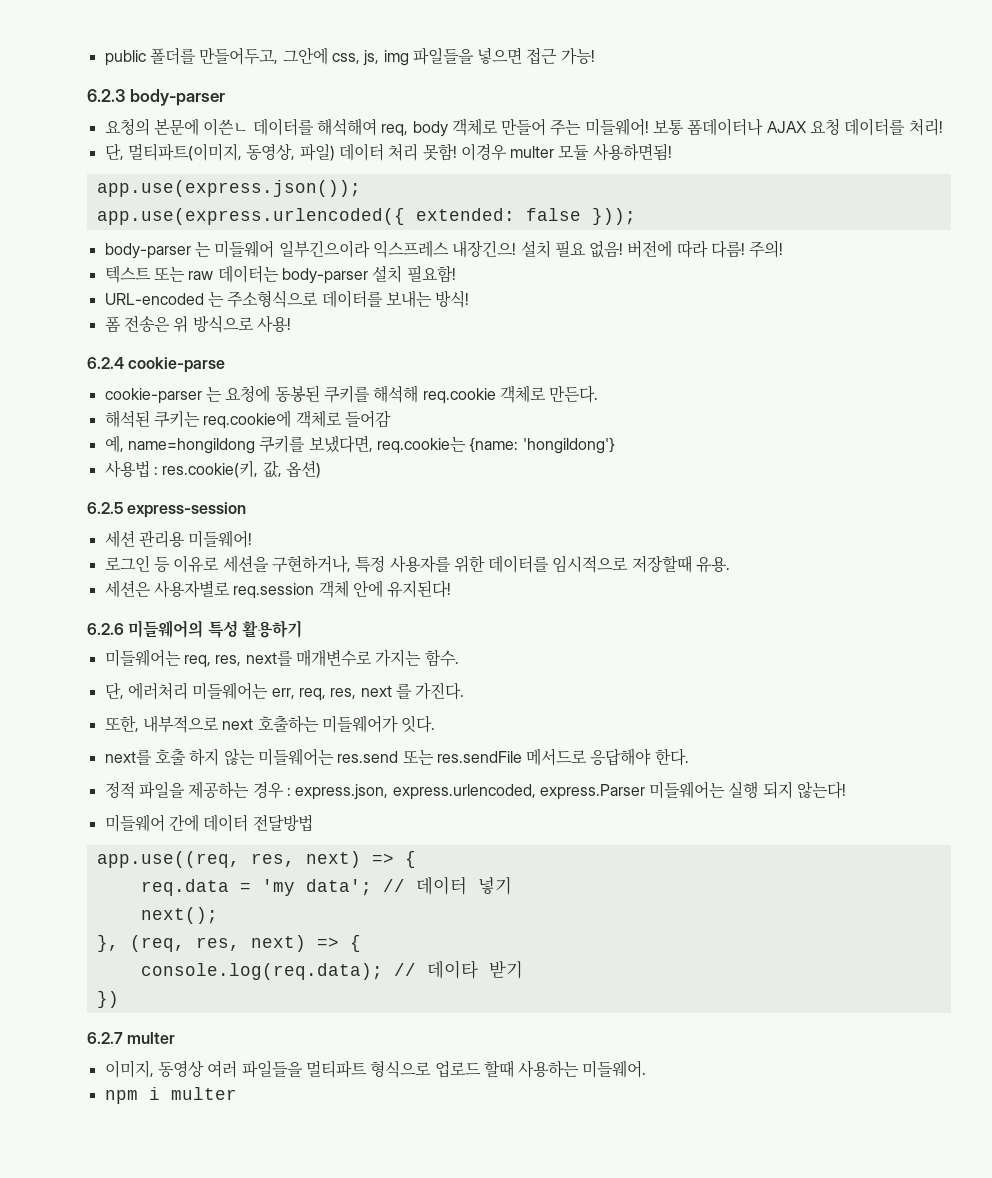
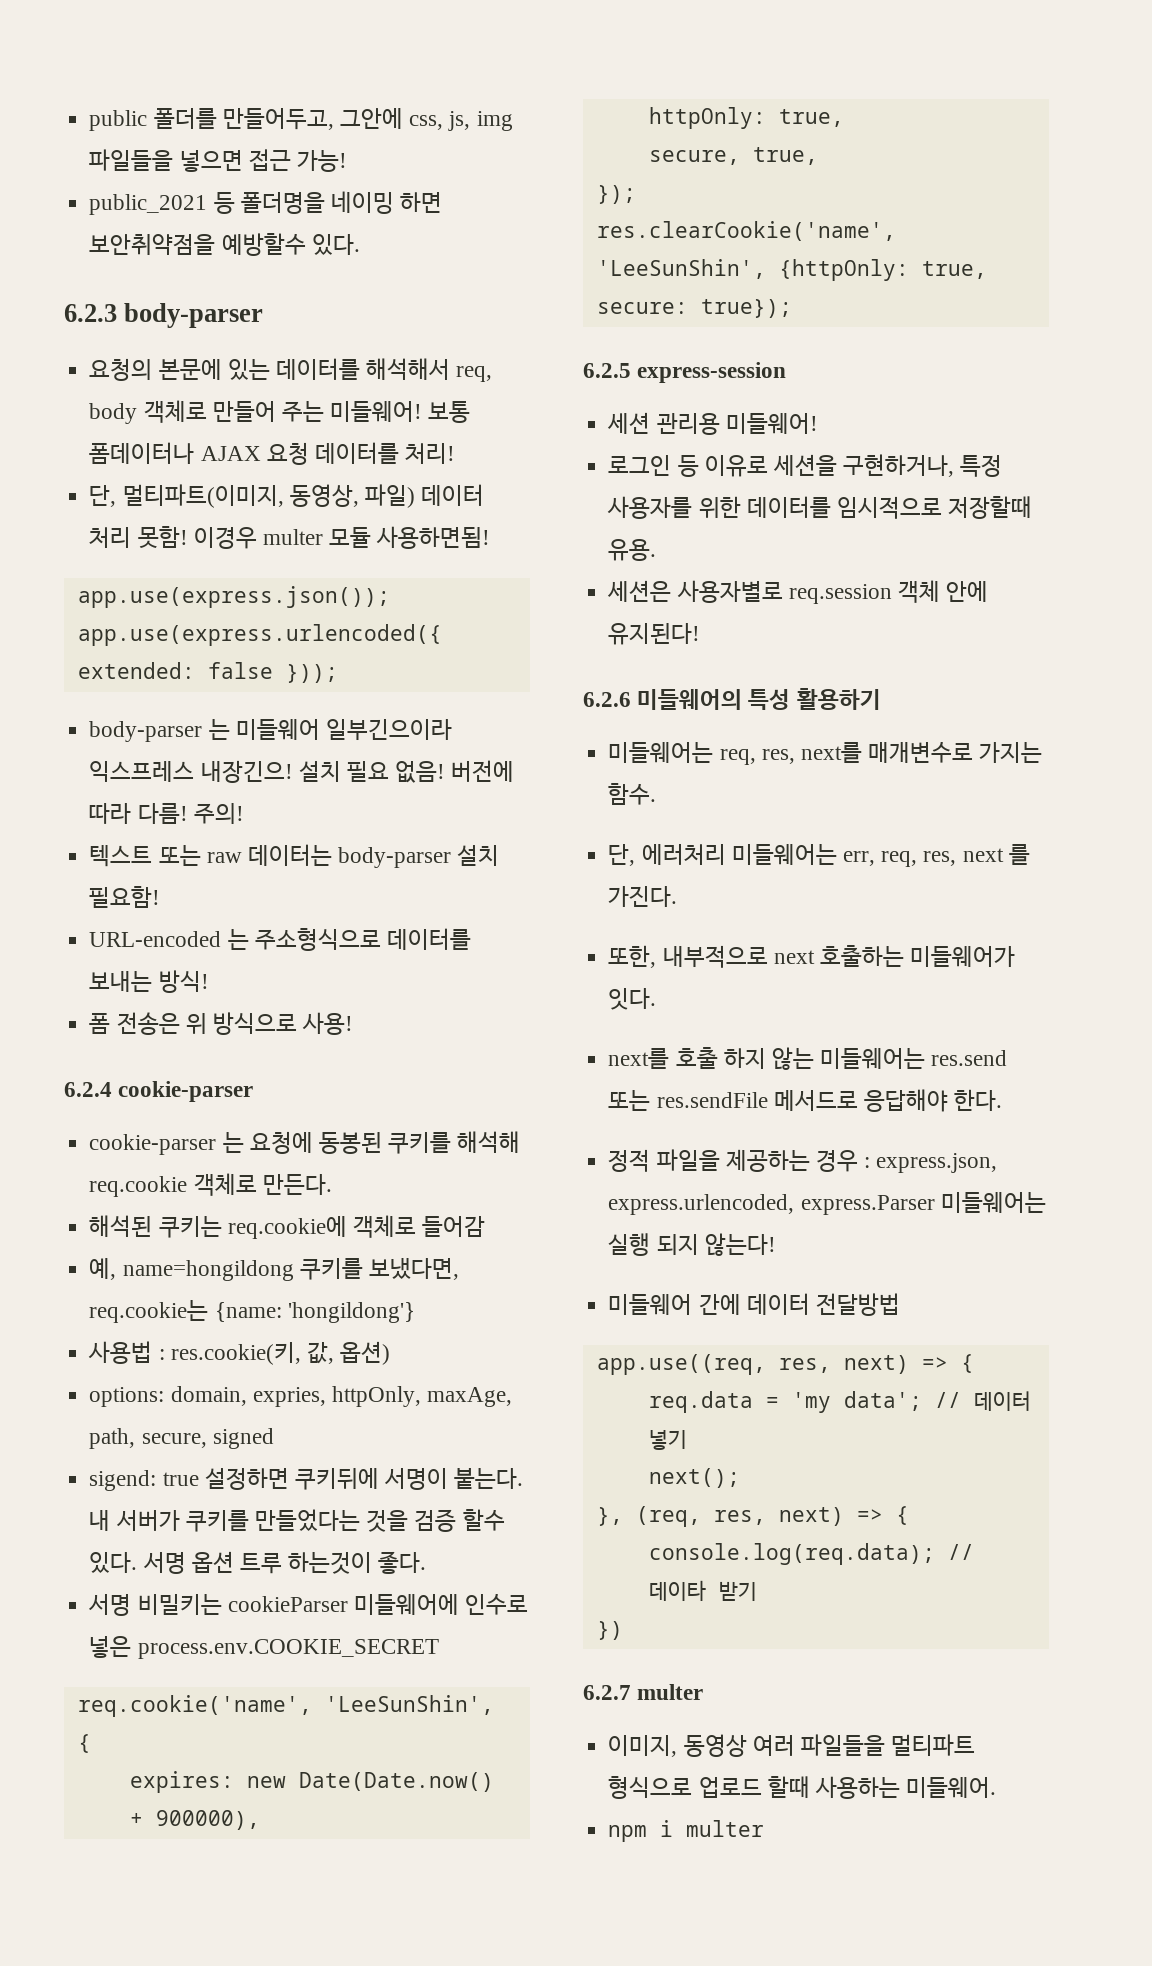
(595, 56) none -> [89,191,443,215] [89,233,360,256] // public_2021 등 폴더명을 네이밍 하면 보안취약점을 예방할수 있다.
[203,118,377,136] 이쓴ㄴ 데이터를 해석해여 -> [227,358,451,380] 있는 데이터를 해석해서
[128,357,226,373] cookie-parse -> [118,1081,254,1102] cookie-parser
(321, 469) none -> [89,1386,513,1407] [89,1428,274,1449] [89,1468,524,1491] [89,1509,505,1532] [89,1551,427,1574] [88,1594,529,1616] [89,1636,439,1659] [77,1695,494,1717] [77,1734,91,1753] [129,1771,494,1793] [129,1810,260,1830] [648,107,844,129] [648,147,818,165] [596,185,636,204] [596,221,896,241] [596,259,987,281] [596,299,792,318] // options: domain, expries, httpOnly, maxAge, path, secure, signed // sigend: true 설정하면 쿠키뒤에 서명이 붙는다. 내 서버가 쿠키를 만들었다는 것을 검증 할수 있다. 서명 옵션 트루 하는것이 좋다. // 서명 비밀키는 cookieParser 미들웨어에 인수로 넣은 process.env.COOKIE_SECRET // req.cookie('name', 'LeeSunShin', { // expires: new Date(Date.now() + 900000), // httpOnly: true, // secure, true, // }); // res.clearCookie('name', 'LeeSunShin', {httpOnly: true, secure: true});

